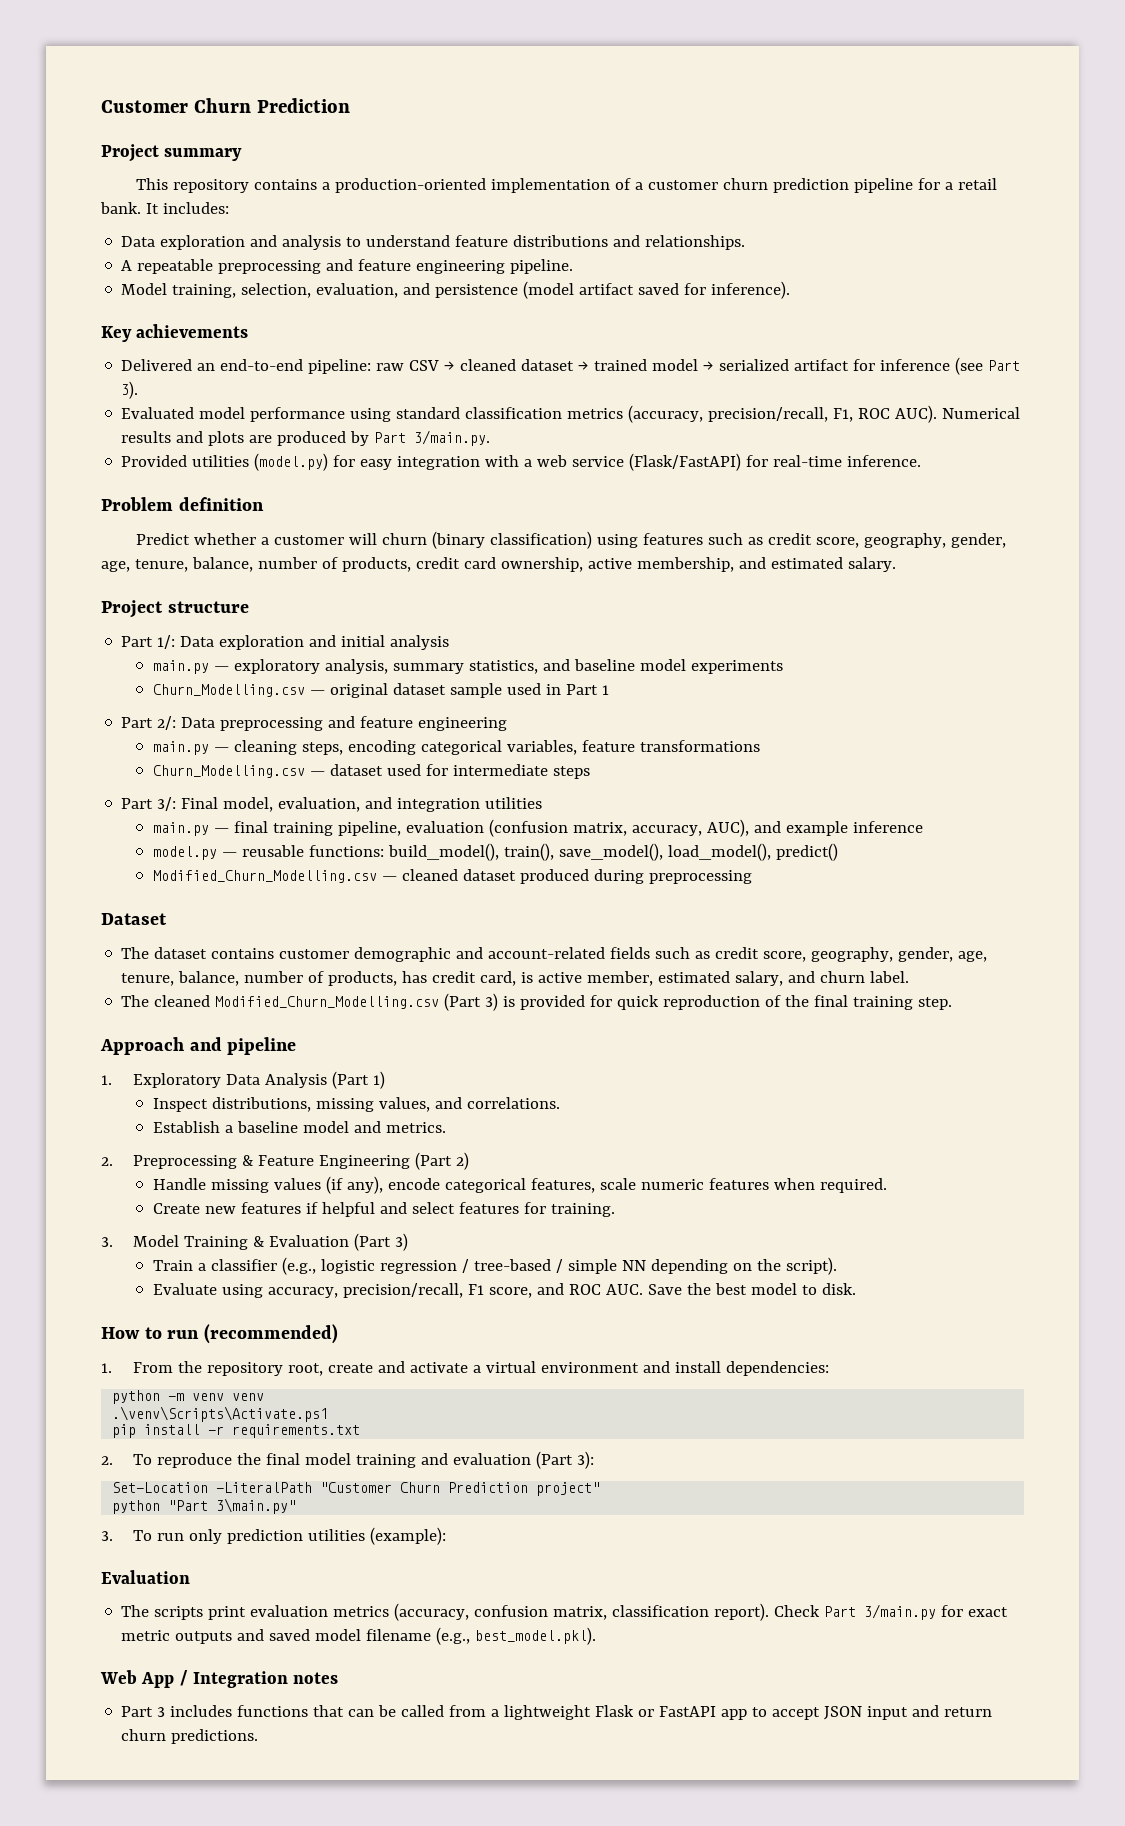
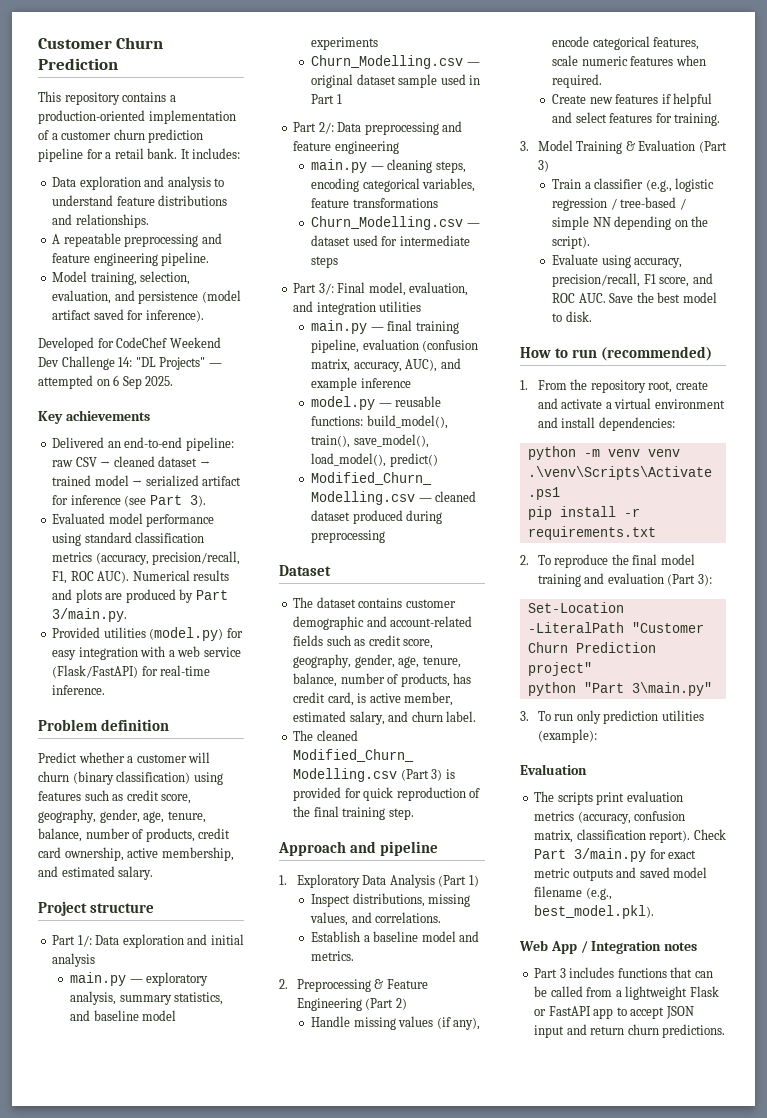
[101,144,243,162] // Project summary -> (118, 64) none
(791, 290) none -> [38,337,221,351] [38,356,222,370] [38,375,174,389] // Developed for CodeChef Weekend Dev Challenge 14: "DL Projects" — attempted on 6 Sep 2025.

